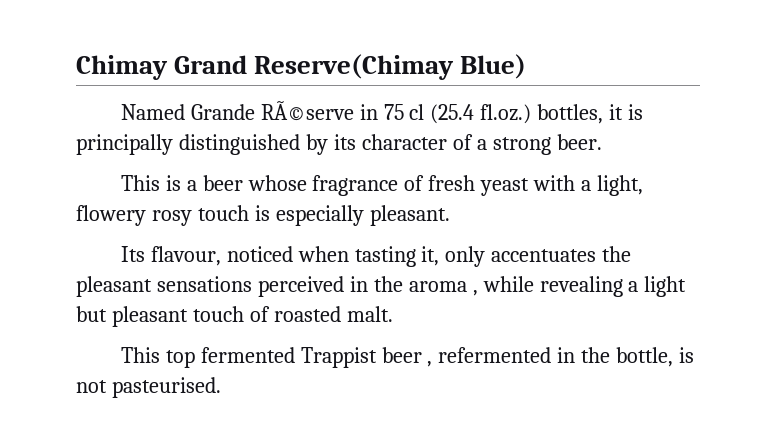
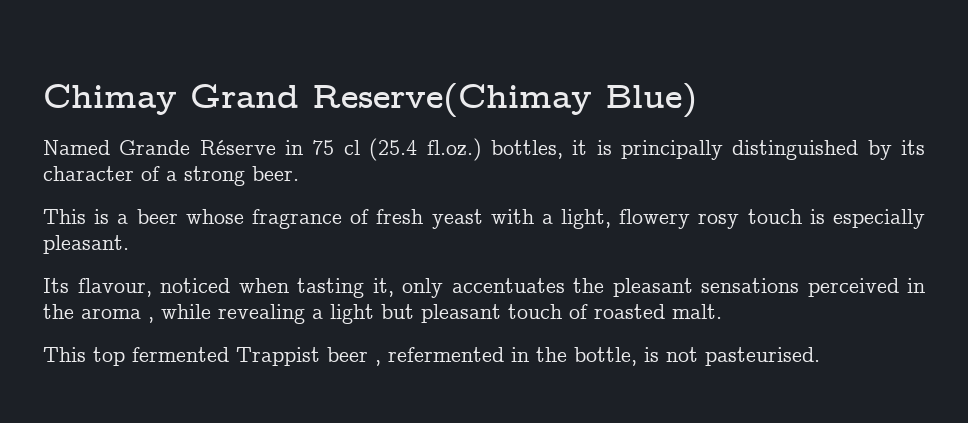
[260,101,354,121] RÃ©serve -> [199,140,276,155] Réserve

